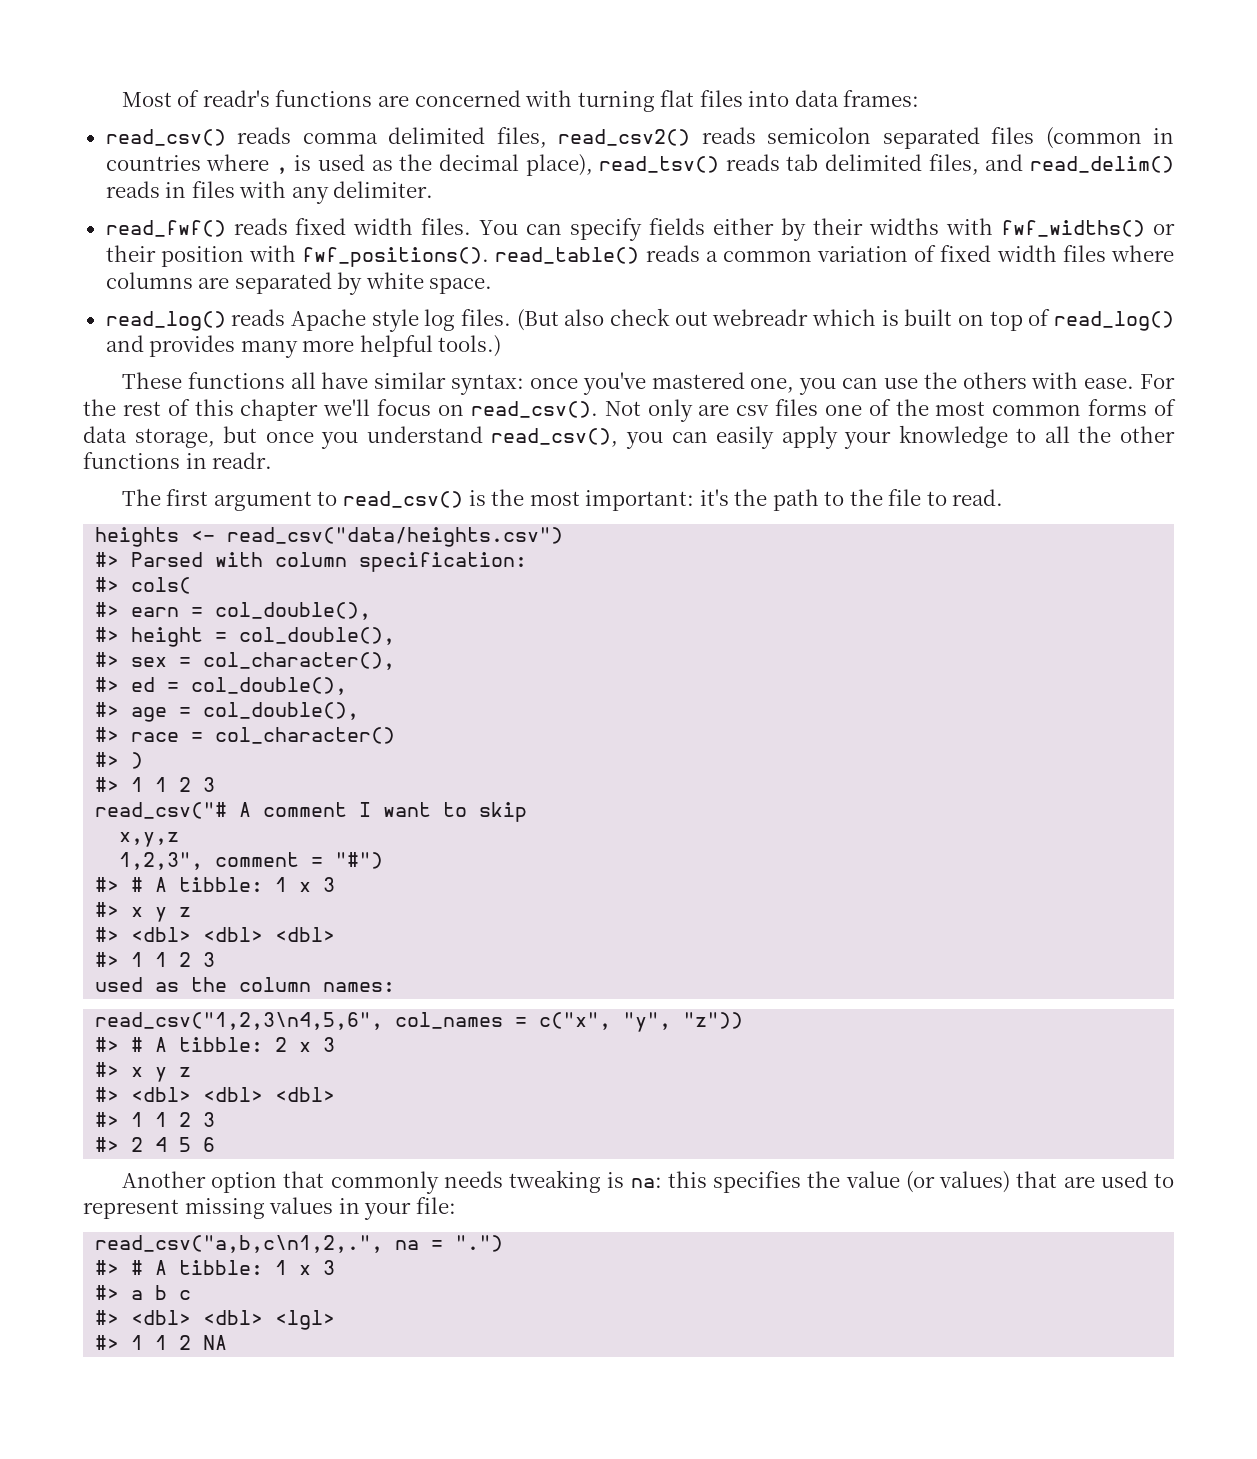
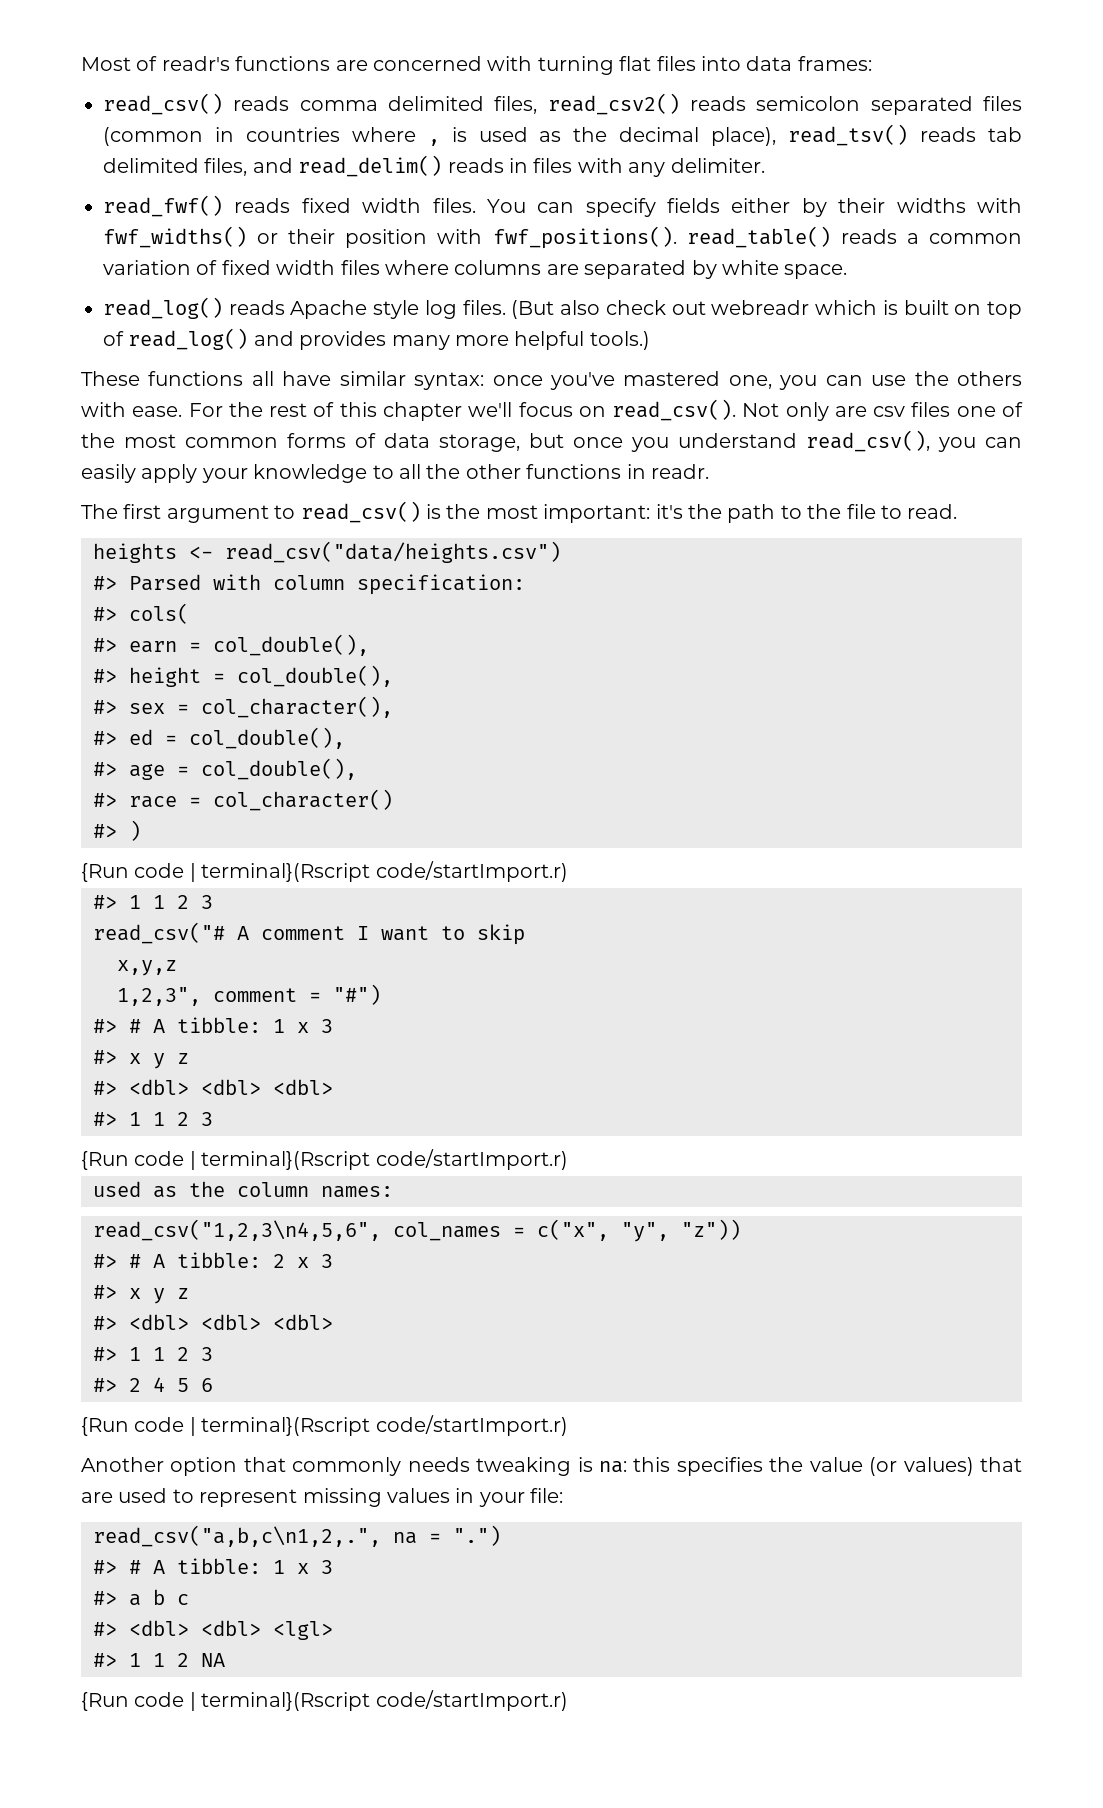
(144, 760) none -> [81,861,568,882] // {Run code | terminal}(Rscript code/startImport.r)
(216, 959) none -> [81,1149,568,1170] // {Run code | terminal}(Rscript code/startImport.r)
(216, 1144) none -> [81,1415,568,1436] // {Run code | terminal}(Rscript code/startImport.r)
(228, 1342) none -> [81,1690,568,1711] // {Run code | terminal}(Rscript code/startImport.r)

